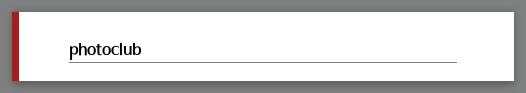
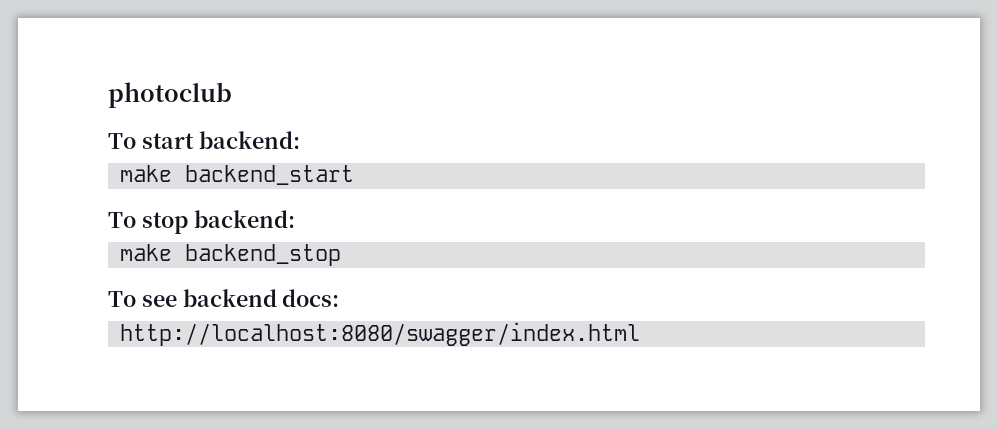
(142, 51) none -> [108,131,300,149] [120,165,355,185] [108,210,295,234] [120,244,342,266] [108,289,340,307] [120,322,641,346] // To start backend: // make backend_start // To stop backend: // make backend_stop // To see backend docs: // http://localhost:8080/swagger/index.html

